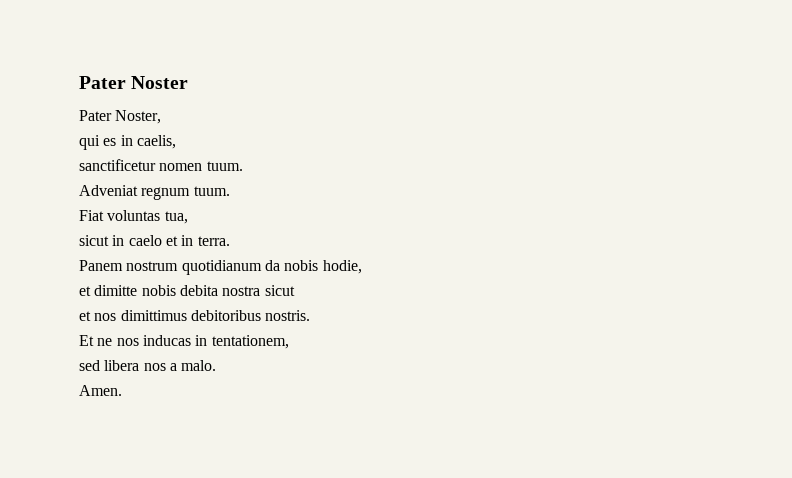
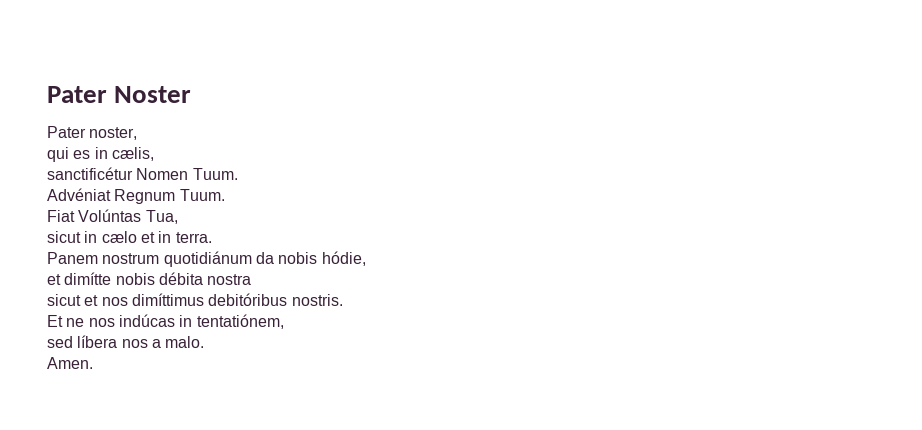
[115,110,162,124] Noster, -> [89,127,138,140] noster,
[136,135,176,149] [79,159,243,171] [79,185,230,200] caelis, // sanctificetur nomen tuum. // Adveniat regnum tuum. -> [111,147,154,161] [47,167,238,180] [47,188,225,204] cælis, // sanctificétur Nomen Tuum. // Advéniat Regnum Tuum.
[107,210,188,224] voluntas tua, -> [78,209,178,224] Volúntas Tua,
[128,235,162,246] caelo -> [101,231,137,243] cælo
[181,260,262,275] quotidianum -> [163,251,252,267] quotidiánum
[322,260,362,274] [79,285,218,296] hodie, // et dimitte nobis debita -> [321,251,366,266] [47,272,203,285] hódie, // et dimítte nobis débita
[264,285,295,296] sicut // -> [47,294,81,306] // sicut
[120,310,261,321] dimittimus debitoribus -> [131,293,288,306] dimíttimus debitóribus
[142,335,289,349] inducas in tentationem, -> [118,314,284,329] indúcas in tentatiónem,
[104,360,140,371] libera -> [77,335,118,348] líbera

